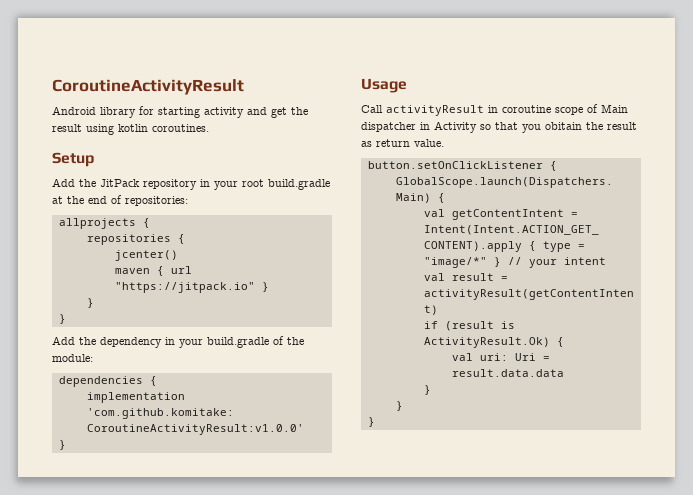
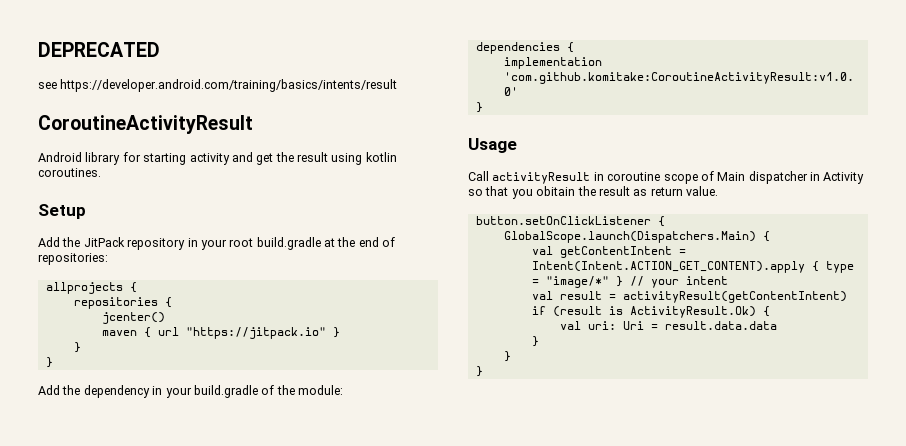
(52, 87) none -> [38,42,160,57] [38,79,398,92] DEPRECATED // see https://developer.android.com/training/basics/intents/result //

